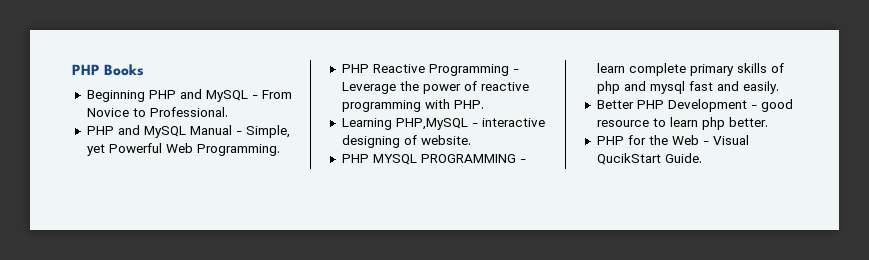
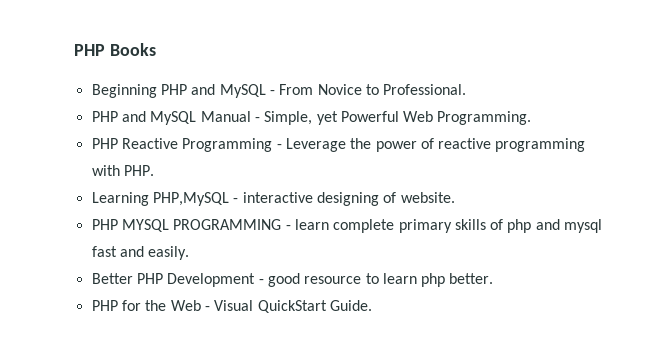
[596,153,661,165] QucikStart -> [257,300,327,313] QuickStart

